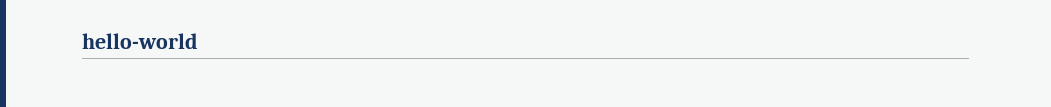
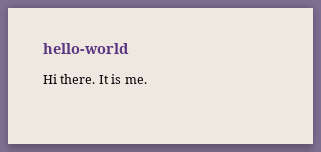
(198, 41) none -> [43,74,147,84] // Hi there. It is me.

